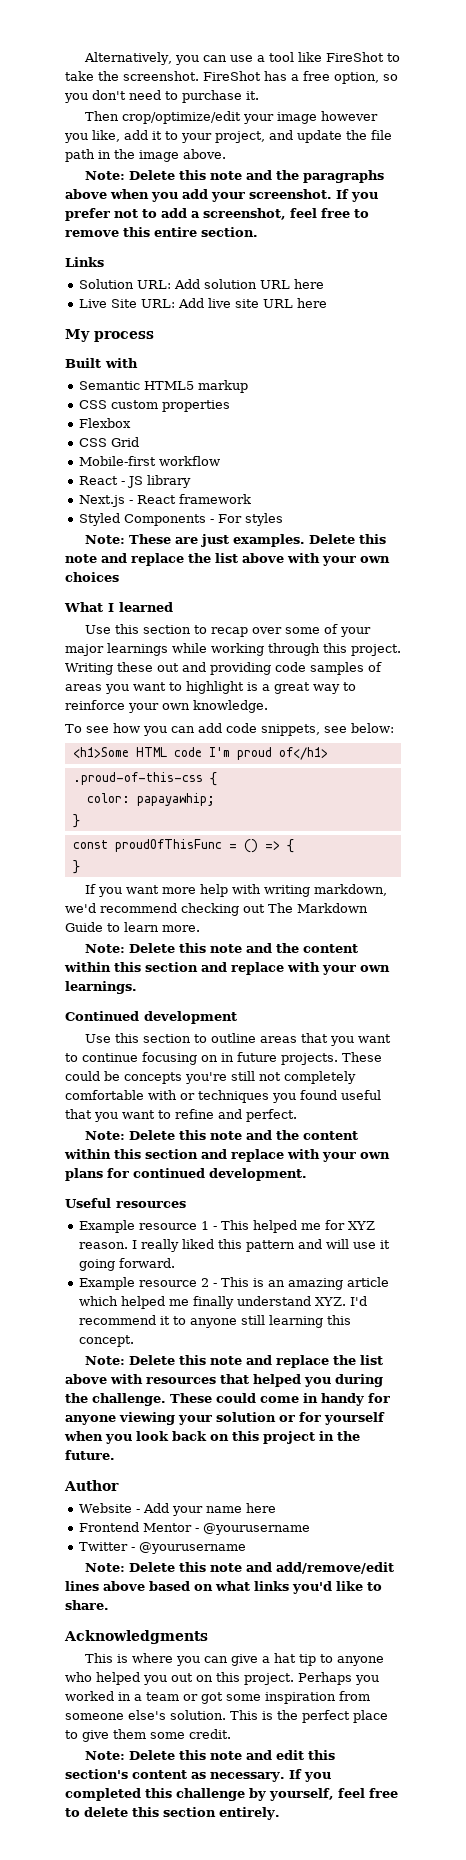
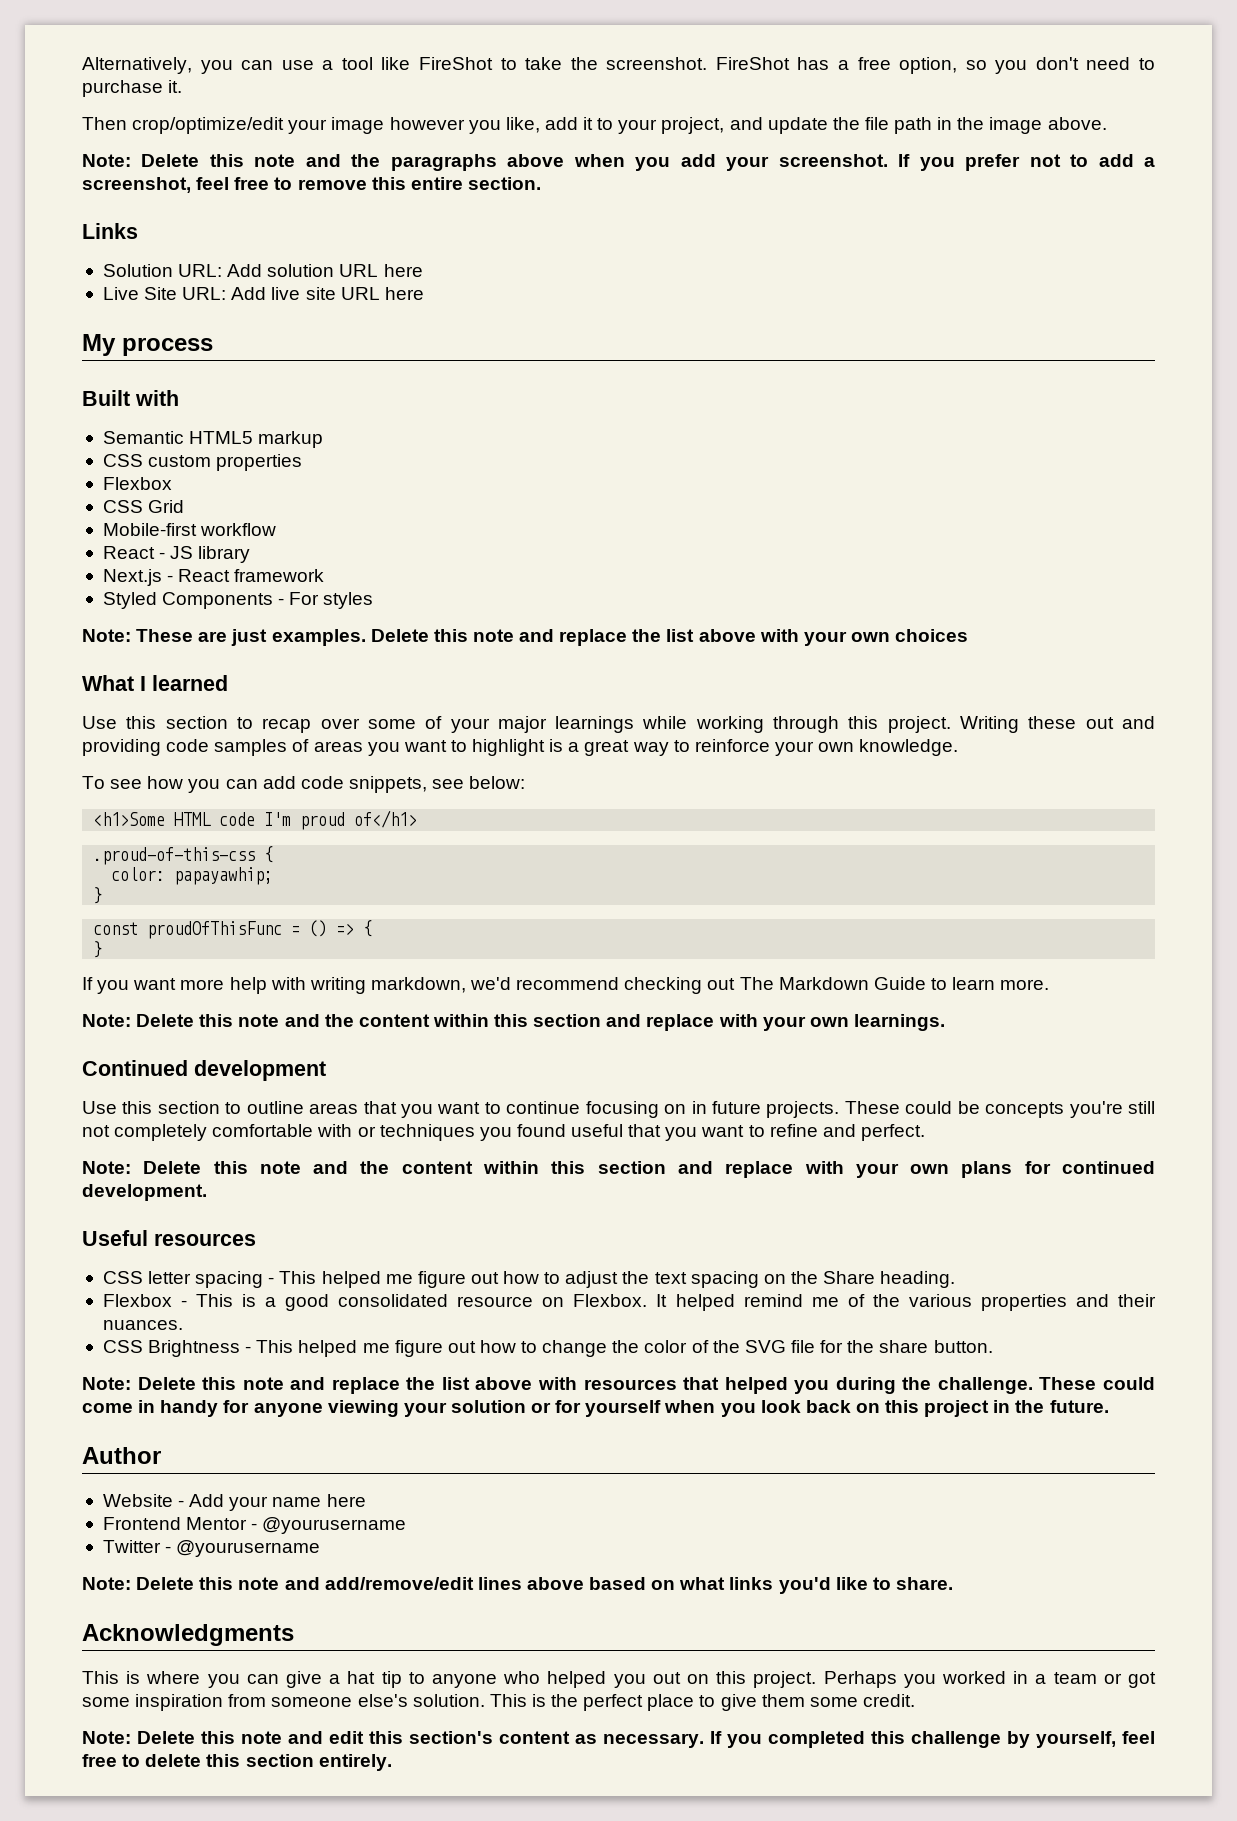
[78,1220,375,1233] [78,1239,390,1252] [78,1258,175,1271] [78,1277,389,1290] [78,1296,367,1309] [78,1315,351,1328] [78,1335,134,1347] Example resource 1 - This helped me for XYZ reason. I really liked this pattern and will use it going forward. // Example resource 2 - This is an amazing article which helped me finally understand XYZ. I'd recommend it to anyone still learning this concept. -> [102,1271,956,1288] [102,1294,1156,1311] [102,1320,183,1330] [102,1340,993,1357] CSS letter spacing - This helped me figure out how to adjust the text spacing on the Share heading. // Flexbox - This is a good consolidated resource on Flexbox. It helped remind me of the various properties and their nuances. // CSS Brightness - This helped me figure out how to change the color of the SVG file for the share button.

